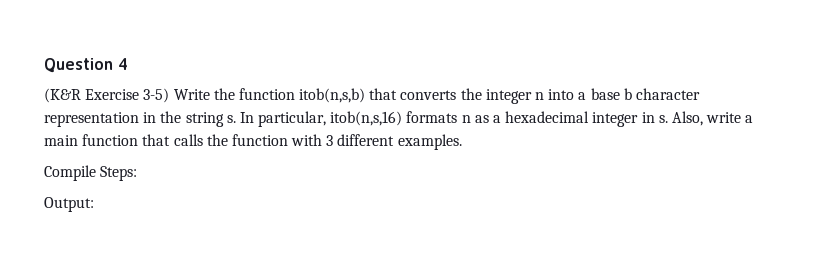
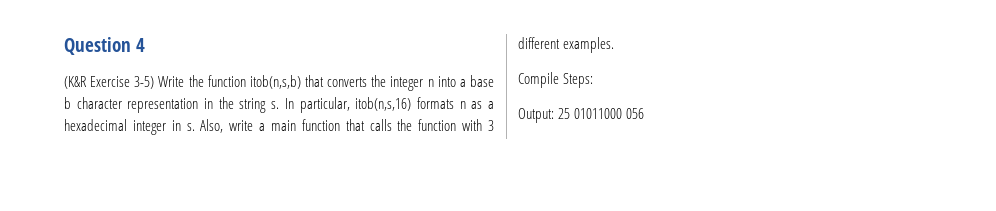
(94, 204) none -> [558,108,645,119] 25 01011000 056

